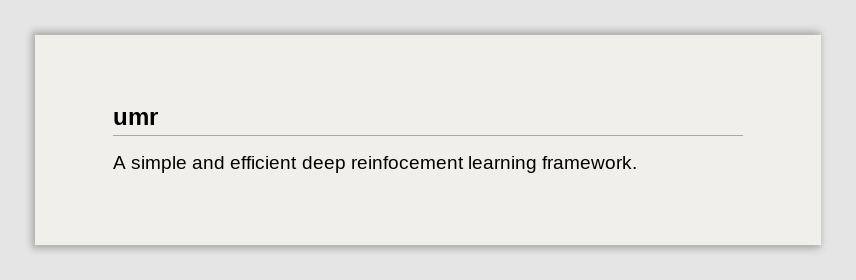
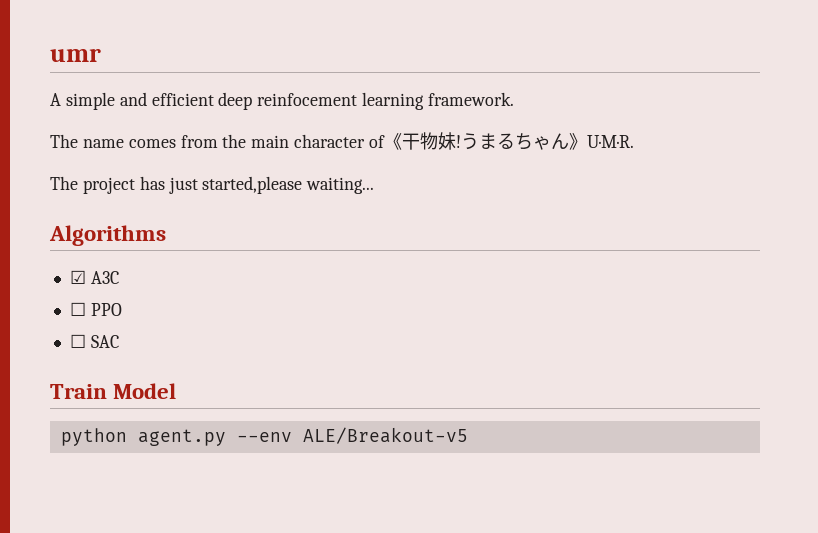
(637, 162) none -> [50,132,635,150] [50,176,375,194] [49,225,166,246] [69,270,119,284] [69,302,122,316] [69,334,119,348] [50,383,177,399] [60,427,468,446] // The name comes from the main character of《干物妹!うまるちゃん》U·M·R. // The project has just started,please waiting... // Algorithms // ☑ A3C // ☐ PPO // ☐ SAC // Train Model // python agent.py --env ALE/Breakout-v5

